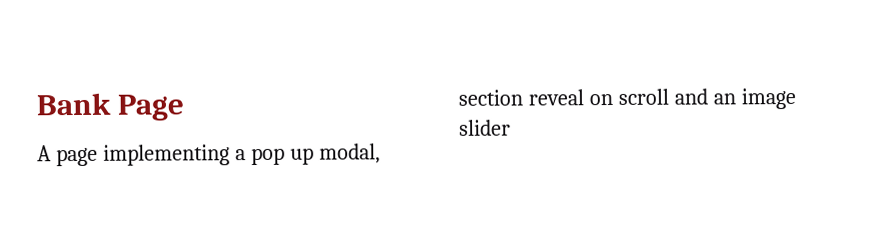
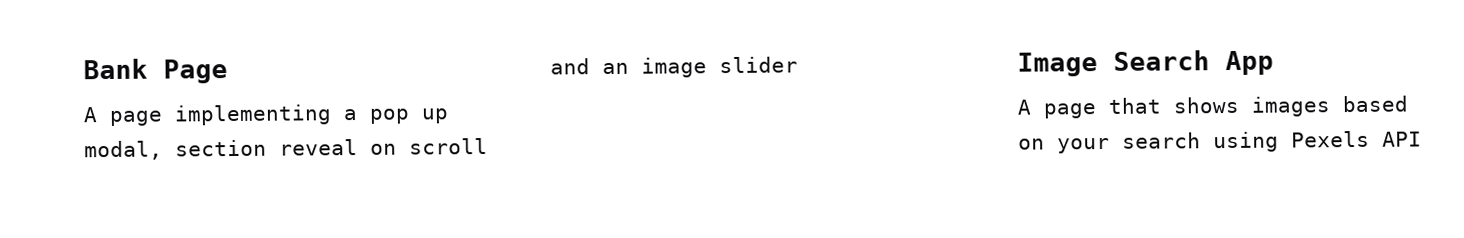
(511, 127) none -> [1017,50,1274,77] [1017,95,1408,119] [1018,130,1422,154] // Image Search App // A page that shows images based on your search using Pexels API

